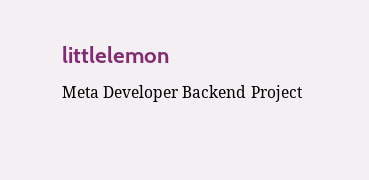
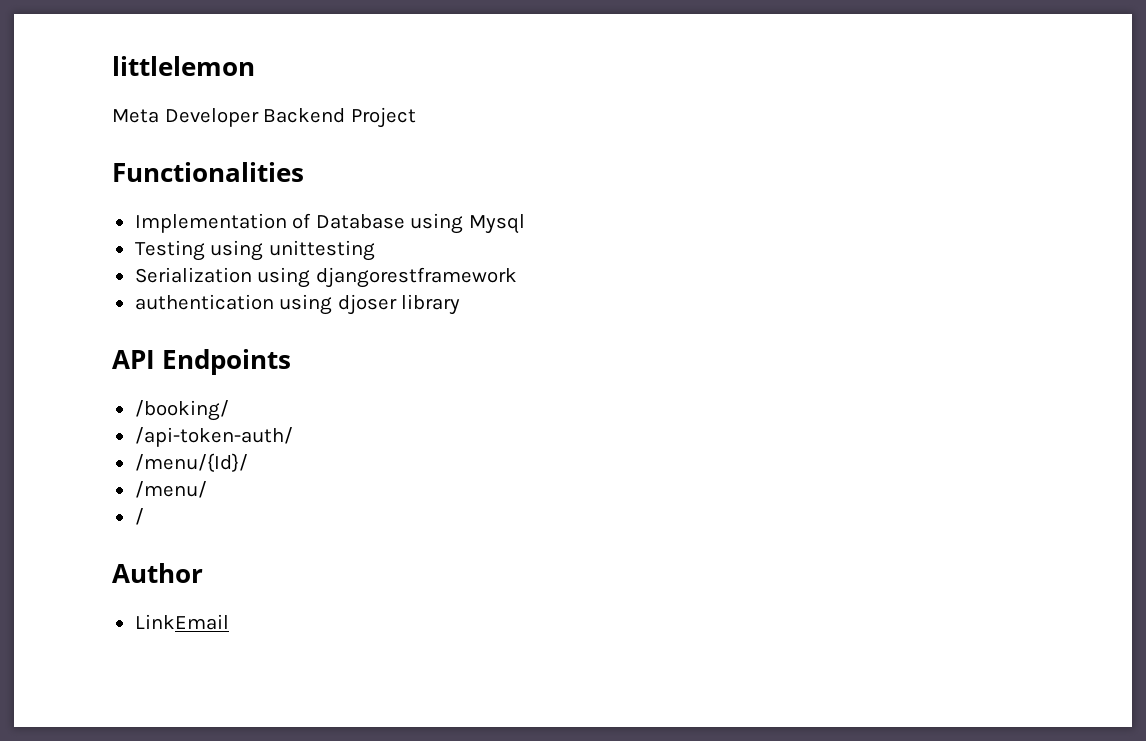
(303, 93) none -> [112,162,304,182] [134,213,525,234] [134,240,375,261] [134,267,517,288] [134,294,461,315] [112,349,291,375] [134,400,229,421] [134,427,293,447] [134,453,248,472] [134,481,207,498] [134,508,144,525] [112,563,203,583] [134,614,229,630] // Functionalities // Implementation of Database using Mysql // Testing using unittesting // Serialization using djangorestframework // authentication using djoser library // API Endpoints // /booking/ // /api-token-auth/ // /menu/{Id}/ // /menu/ // / // Author // LinkEmail

